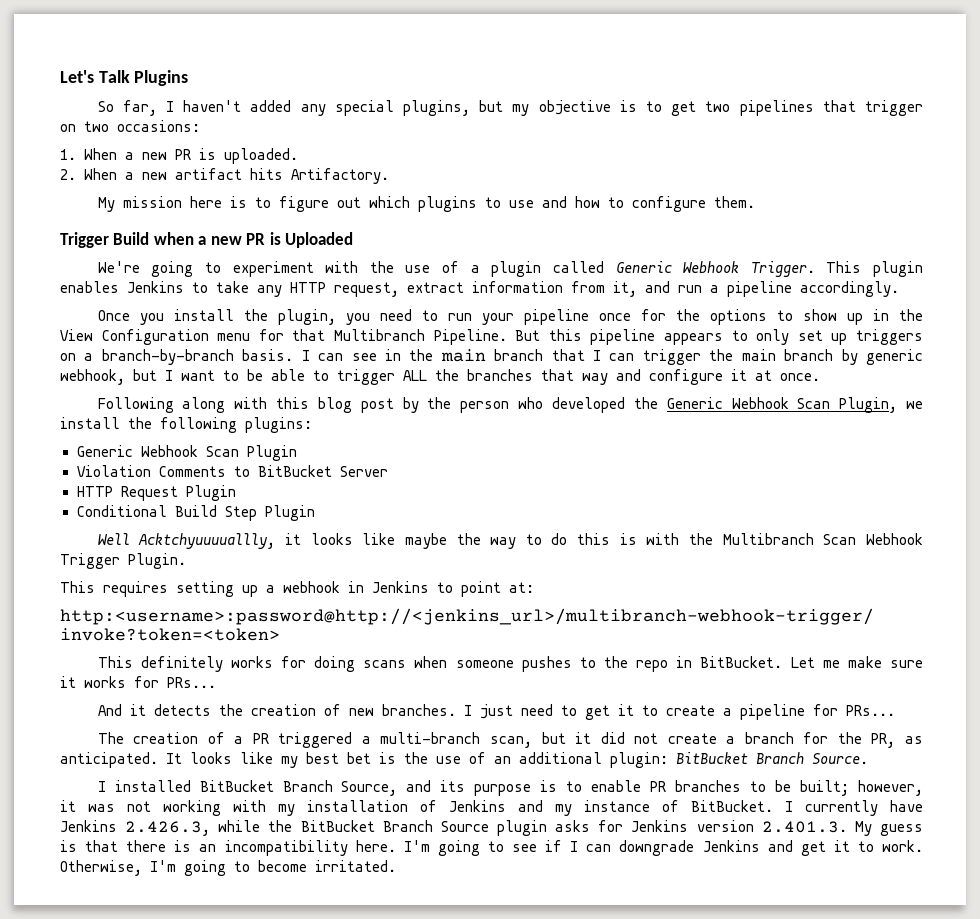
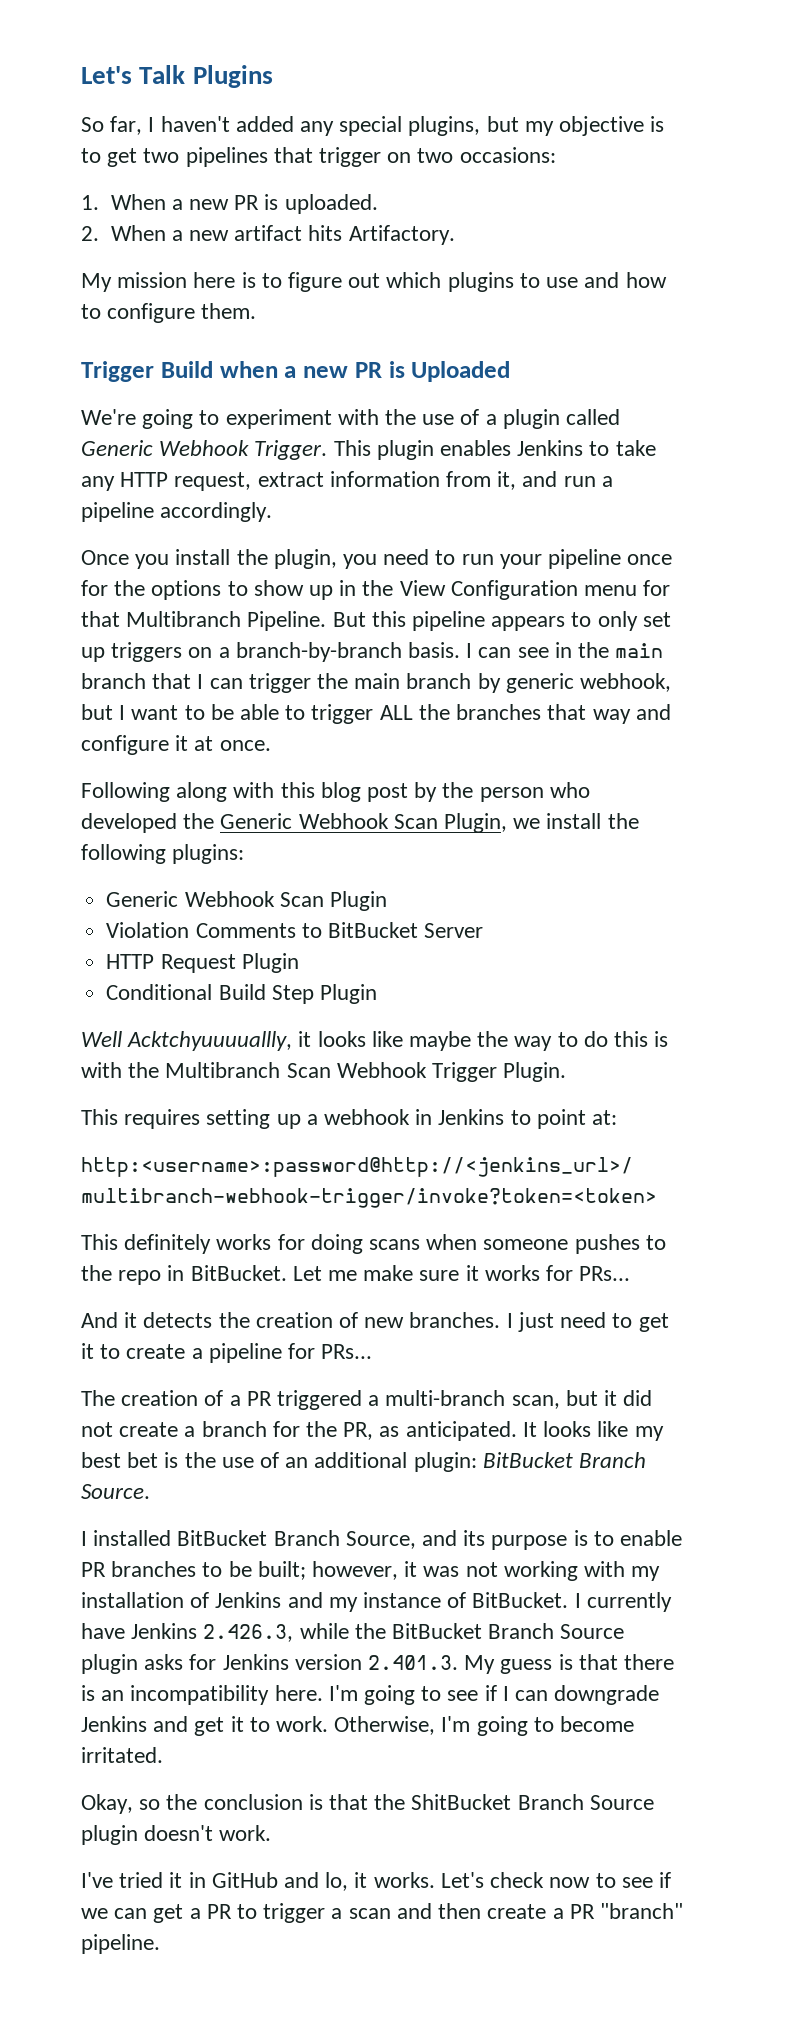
(396, 866) none -> [81,1794,654,1814] [81,1825,272,1845] [81,1872,671,1891] [81,1903,683,1923] [81,1934,160,1954] // Okay, so the conclusion is that the ShitBucket Branch Source plugin doesn't work. // I've tried it in GitHub and lo, it works. Let's check now to see if we can get a PR to trigger a scan and then create a PR "branch" pipeline.

